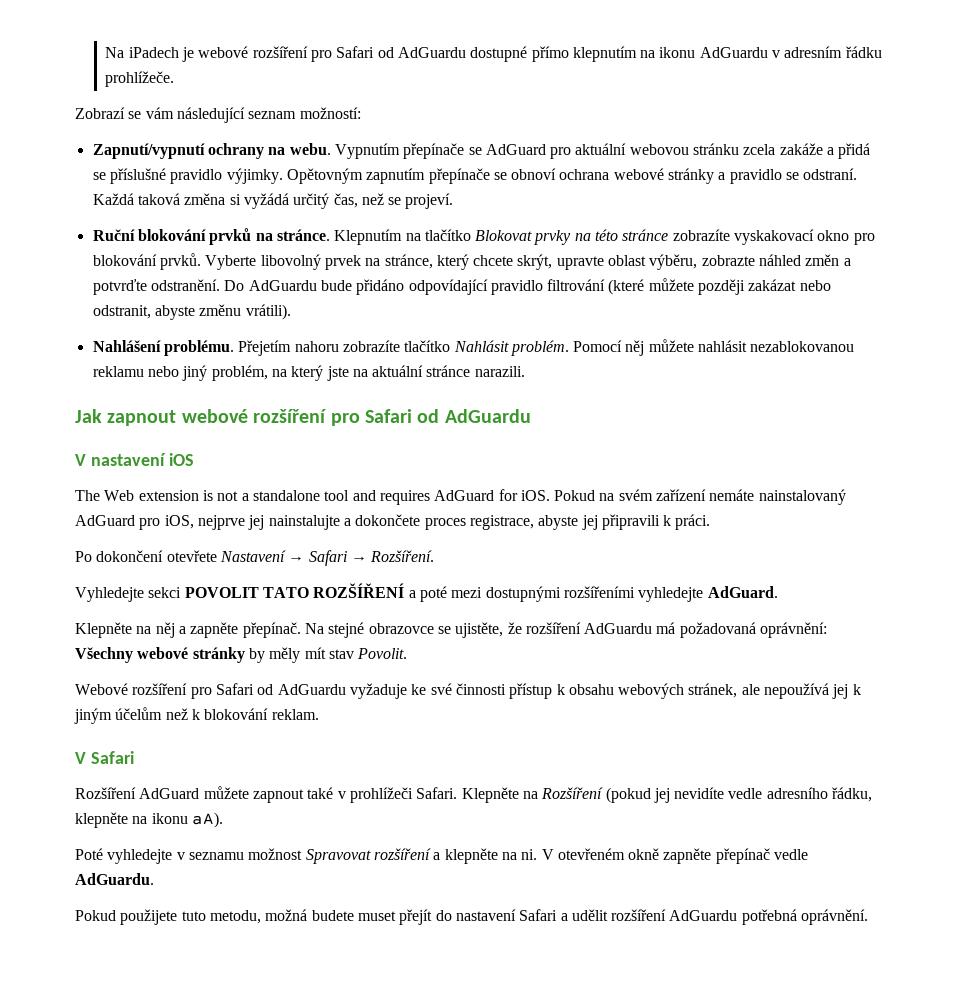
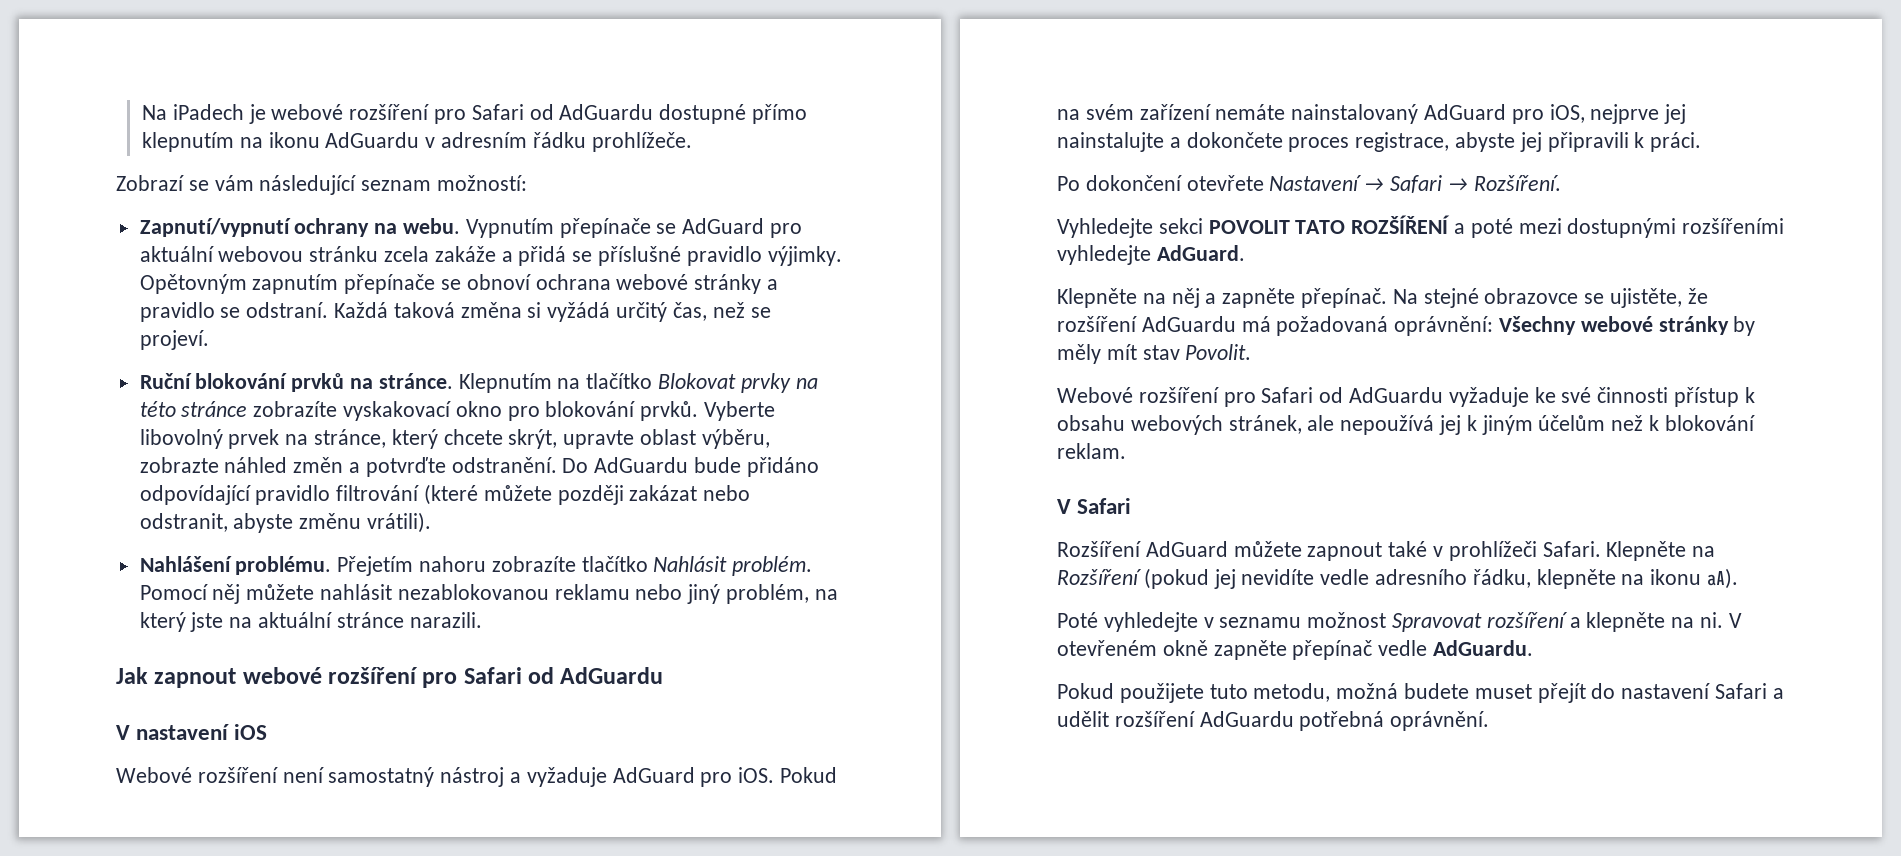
[75,489,518,505] The Web extension is not a standalone tool and requires AdGuard for -> [116,767,733,787] Webové rozšíření není samostatný nástroj a vyžaduje AdGuard pro

